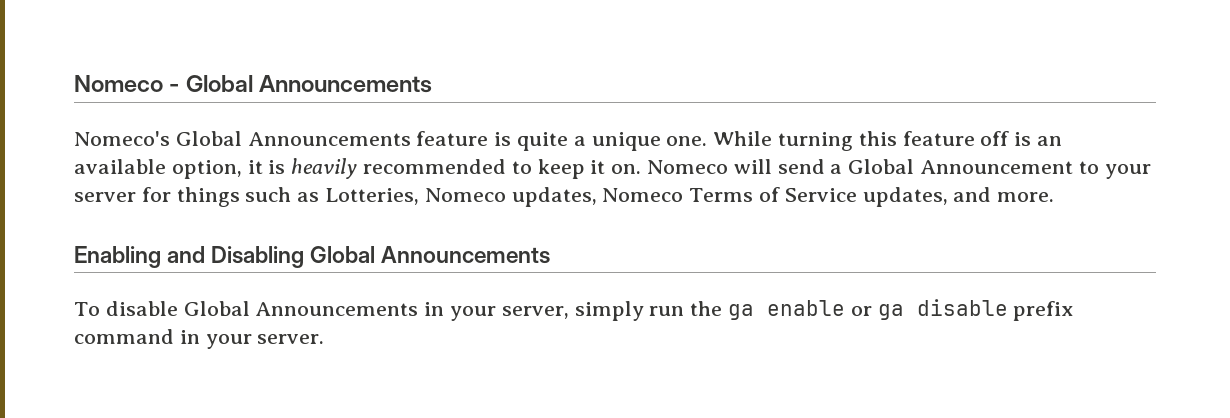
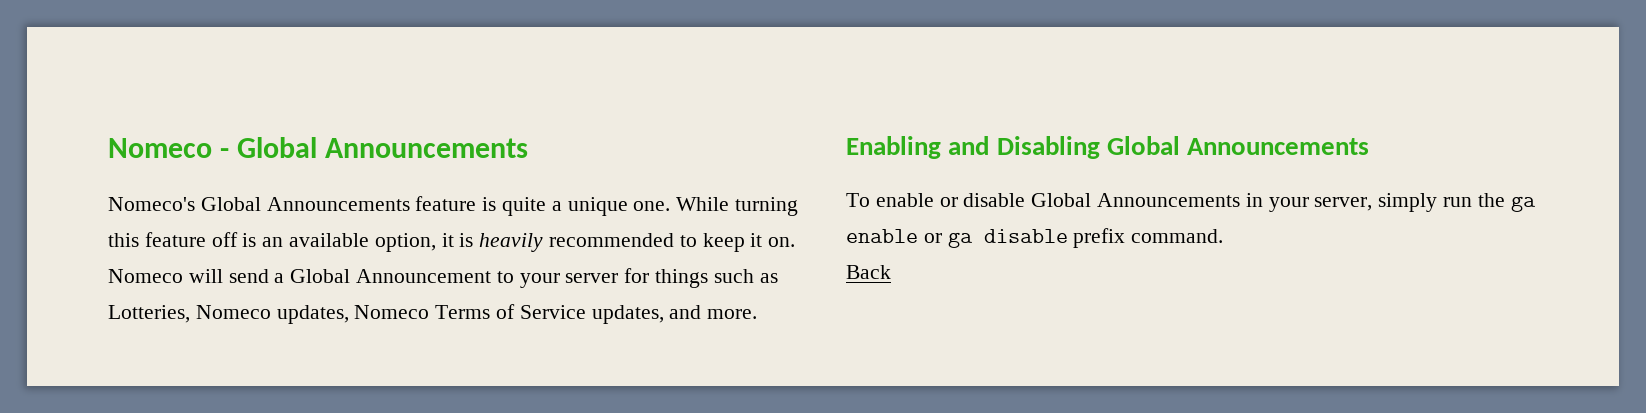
(100, 309) none -> [875,193,958,207] enable or
[74,329,325,349] command in your server. -> [1131,229,1224,243] [846,265,891,279] command. // Back

